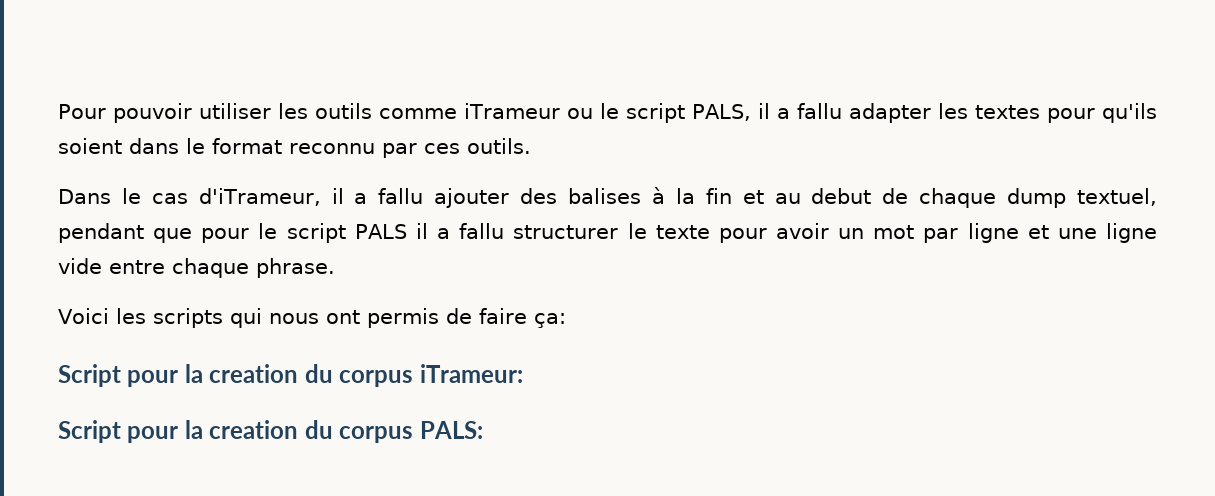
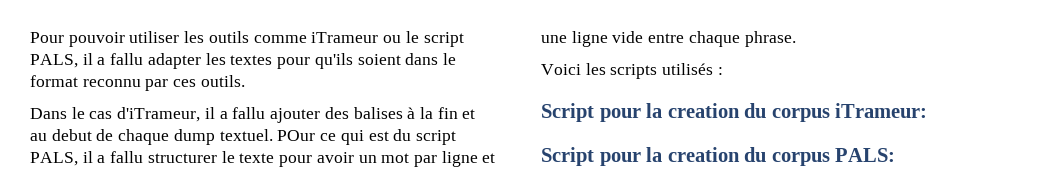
[1077,188,1158,206] [58,223,407,243] textuel, pendant que pour le script PALS -> [219,129,456,145] [30,152,78,166] textuel. POur ce qui est du script PALS,
[229,308,566,328] qui nous ont permis de faire ça: -> [662,63,723,75] utilisés :

